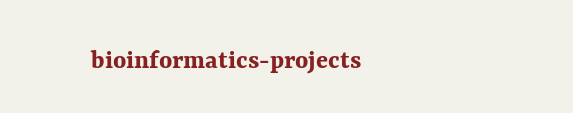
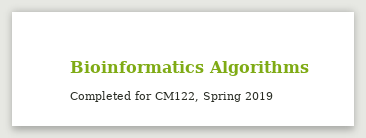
[90,50,361,74] bioinformatics-projects -> [70,61,309,76] [70,91,273,102] Bioinformatics Algorithms // Completed for CM122, Spring 2019

